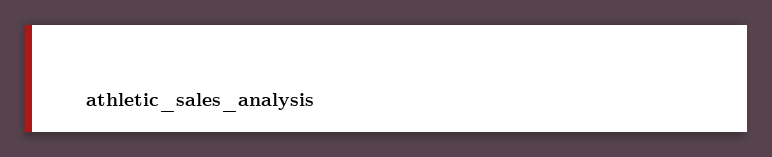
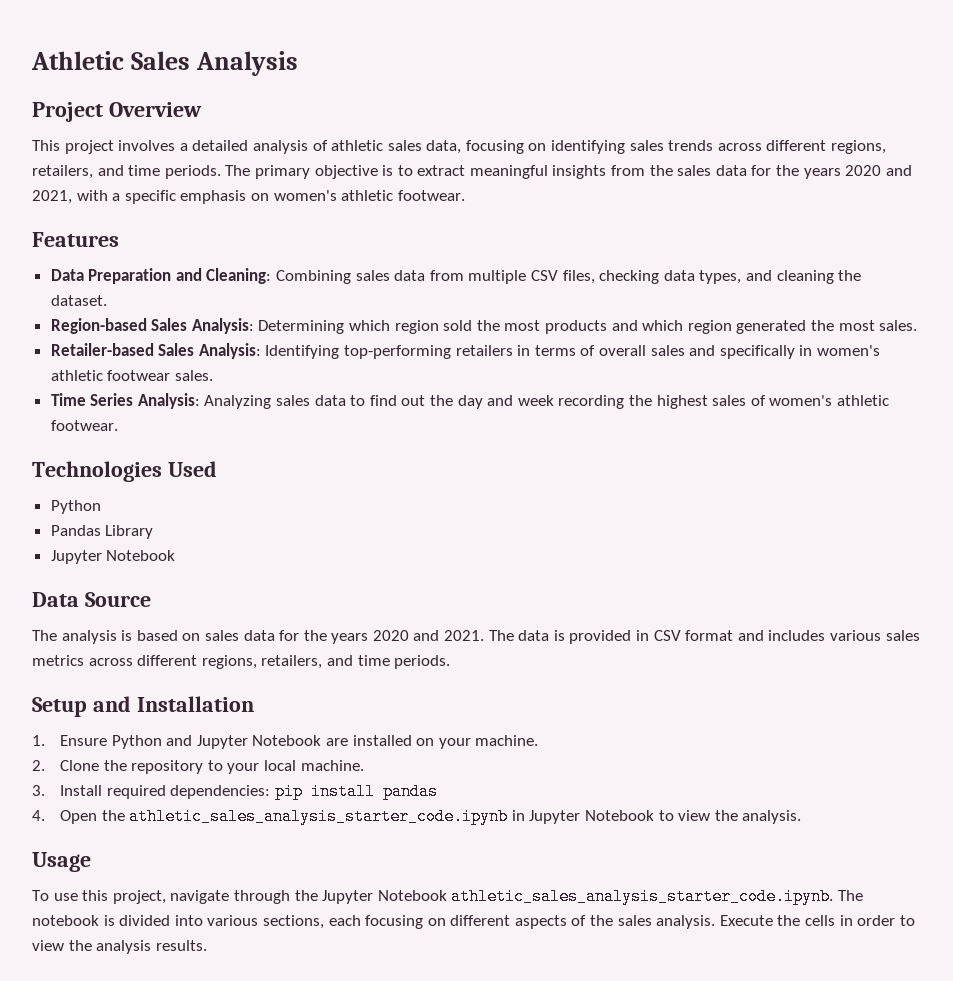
[86,93,314,112] athletic_sales_analysis -> [31,51,298,76] [32,102,202,122] [32,140,887,154] [32,165,912,179] [32,190,465,204] [32,232,119,247] [50,268,862,284] [50,295,107,306] [50,318,918,334] [50,343,880,359] [50,370,213,381] [50,393,889,409] [50,420,118,431] [32,461,217,482] [50,500,101,514] [50,525,154,539] [50,550,176,564] [32,592,151,607] [32,630,920,644] [32,655,451,669] [32,696,254,717] [32,735,539,749] [32,760,364,774] [32,783,438,800] [32,808,802,825] [32,852,91,872] [32,888,863,905] [32,915,915,929] [32,940,207,954] Athletic Sales Analysis // Project Overview // This project involves a detailed analysis of athletic sales data, focusing on identifying sales trends across different regions, retailers, and time periods. The primary objective is to extract meaningful insights from the sales data for the years 2020 and 2021, with a specific emphasis on women's athletic footwear. // Features // Data Preparation and Cleaning: Combining sales data from multiple CSV files, checking data types, and cleaning the dataset. // Region-based Sales Analysis: Determining which region sold the most products and which region generated the most sales. // Retailer-based Sales Analysis: Identifying top-performing retailers in terms of overall sales and specifically in women's athletic footwear sales. // Time Series Analysis: Analyzing sales data to find out the day and week recording the highest sales of women's athletic footwear. // Technologies Used // Python // Pandas Library // Jupyter Notebook // Data Source // The analysis is based on sales data for the years 2020 and 2021. The data is provided in CSV format and includes various sales metrics across different regions, retailers, and time periods. // Setup and Installation // 1. Ensure Python and Jupyter Notebook are installed on your machine. // 2. Clone the repository to your local machine. // 3. Install required dependencies: pip install pandas // 4. Open the athletic_sales_analysis_starter_code.ipynb in Jupyter Notebook to view the analysis. // Usage // To use this project, navigate through the Jupyter Notebook athletic_sales_analysis_starter_code.ipynb. The notebook is divided into various sections, each focusing on different aspects of the sales analysis. Execute the cells in order to view the analysis results.

